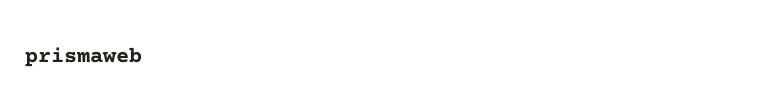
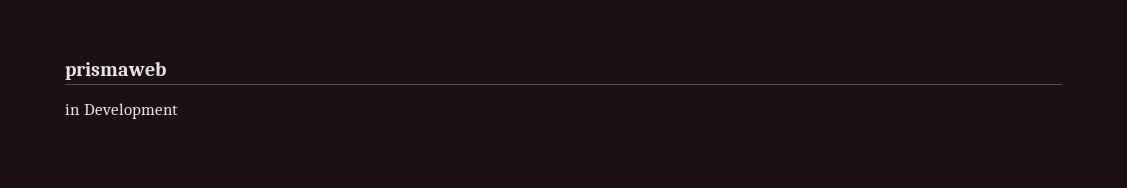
(142, 57) none -> [65,103,178,119] // in Development

